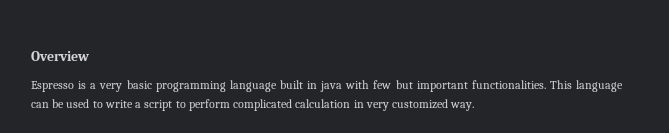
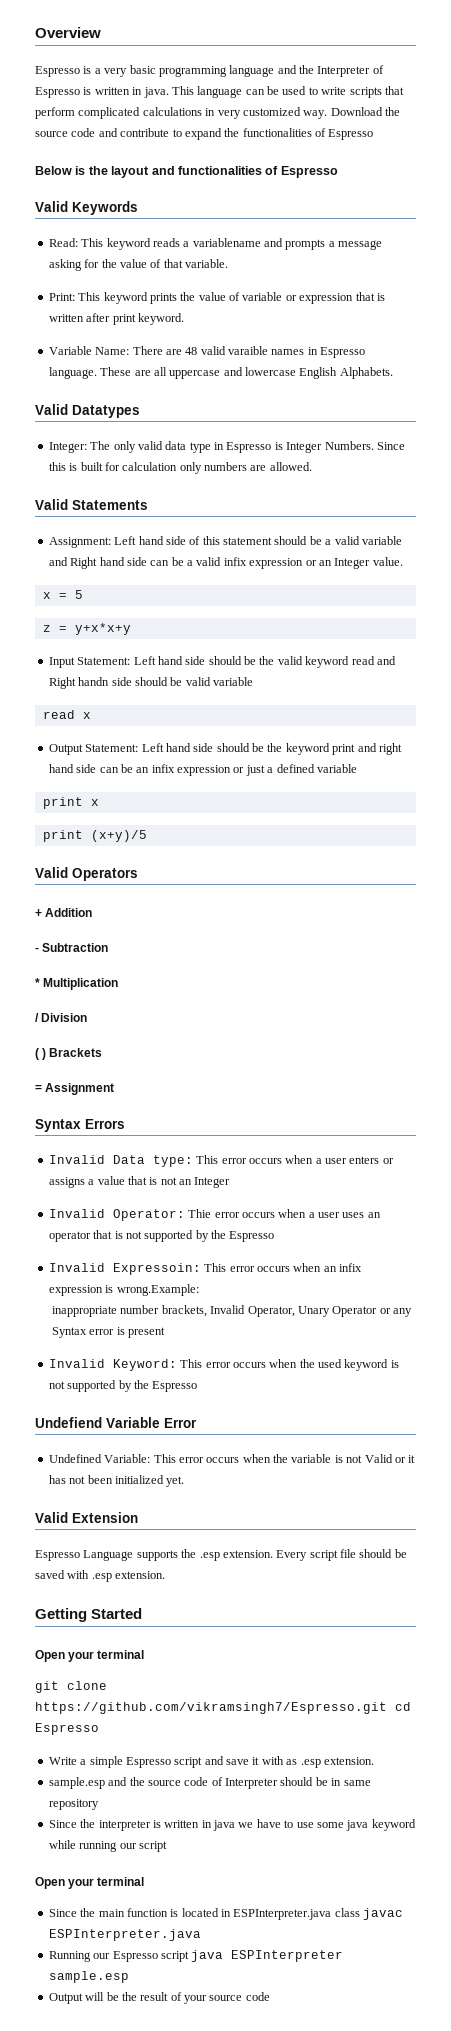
[279,80,546,92] built in java with few but important functionalities. -> [277,65,384,77] [35,87,169,98] and the Interpreter of Espresso is written in java.
[135,100,186,111] a script to -> [349,86,404,98] scripts that
[295,99,351,108] calculation -> [142,107,202,116] calculations
(475, 106) none -> [330,107,400,116] [35,128,374,140] [35,166,338,178] [35,201,138,215] [48,238,383,250] [48,259,228,271] [48,292,385,304] [48,313,184,325] [48,346,366,358] [48,367,393,379] [35,404,140,418] [48,441,405,453] [48,462,312,474] [35,499,148,510] [48,536,402,548] [48,557,403,569] [42,590,83,599] [42,623,131,635] [48,656,396,668] [48,677,253,689] [42,710,91,719] [48,743,402,755] [48,764,357,776] [42,797,99,809] [42,830,147,842] [35,867,138,881] [35,908,93,917] [35,943,109,952] [35,978,119,990] [35,1013,88,1022] [35,1048,103,1060] [35,1083,115,1095] [35,1119,125,1132] [48,1155,394,1167] [48,1176,231,1188] [48,1209,381,1221] [48,1230,275,1242] [48,1263,362,1275] [48,1284,199,1296] [52,1305,413,1317] [52,1327,166,1338] [48,1359,399,1371] [48,1380,198,1392] [35,1417,197,1428] [48,1454,416,1463] [48,1475,185,1487] [35,1512,138,1523] [35,1549,407,1561] [35,1570,166,1582] [35,1608,143,1622] [35,1650,145,1662] [35,1681,107,1693] [35,1702,411,1714] [35,1723,99,1735] [48,1756,374,1768] [48,1777,371,1789] [48,1799,99,1810] [48,1819,416,1831] [48,1840,167,1852] [35,1877,145,1889] [48,1908,404,1920] [48,1929,201,1941] [48,1950,344,1962] [48,1971,129,1983] [48,1992,270,2004] Download the source code and contribute to expand the functionalities of Espresso // Below is the layout and functionalities of Espresso // Valid Keywords // Read: This keyword reads a variablename and prompts a message asking for the value of that variable. // Print: This keyword prints the value of variable or expression that is written after print keyword. // Variable Name: There are 48 valid varaible names in Espresso language. These are all uppercase and lowercase English Alphabets. // Valid Datatypes // Integer: The only valid data type in Espresso is Integer Numbers. Since this is built for calculation only numbers are allowed. // Valid Statements // Assignment: Left hand side of this statement should be a valid variable and Right hand side can be a valid infix expression or an Integer value. // x = 5 // z = y+x*x+y // Input Statement: Left hand side should be the valid keyword read and Right handn side should be valid variable // read x // Output Statement: Left hand side should be the keyword print and right hand side can be an infix expression or just a defined variable // print x // print (x+y)/5 // Valid Operators // + Addition // - Subtraction // * Multiplication // / Division // ( ) Brackets // = Assignment // Syntax Errors // Invalid Data type: This error occurs when a user enters or assigns a value that is not an Integer // Invalid Operator: Thie error occurs when a user uses an operator that is not supported by the Espresso // Invalid Expressoin: This error occurs when an infix expression is wrong.Example: // inappropriate number brackets, Invalid Operator, Unary Operator or any Syntax error is present // Invalid Keyword: This error occurs when the used keyword is not supported by the Espresso // Undefiend Variable Error // Undefined Variable: This error occurs when the variable is not Valid or it has not been initialized yet. // Valid Extension // Espresso Language supports the .esp extension. Every script file should be saved with .esp extension. // Getting Started // Open your terminal // git clone https://github.com/vikramsingh7/Espresso.git cd Espresso // Write a simple Espresso script and save it with as .esp extension. // sample.esp and the source code of Interpreter should be in same repository // Since the interpreter is written in java we have to use some java keyword while running our script // Open your terminal // Since the main function is located in ESPInterpreter.java class javac ESPInterpreter.java // Running our Espresso script java ESPInterpreter sample.esp // Output will be the result of your source code

